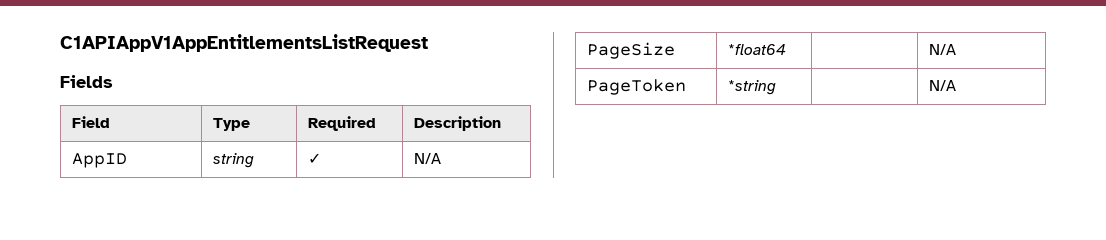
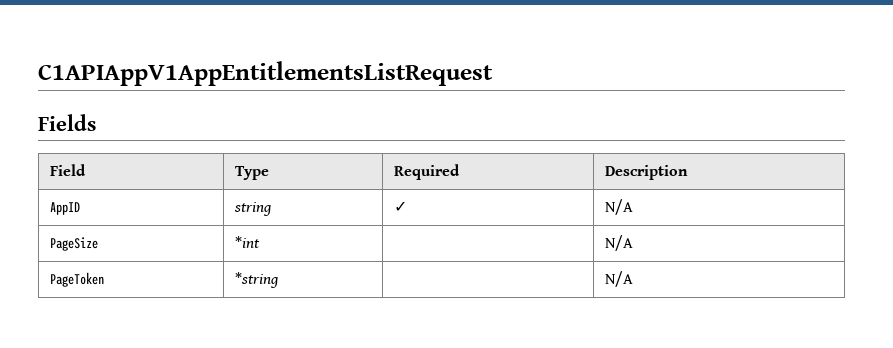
[727,44,786,55] *float64 -> [235,236,261,248] *int

